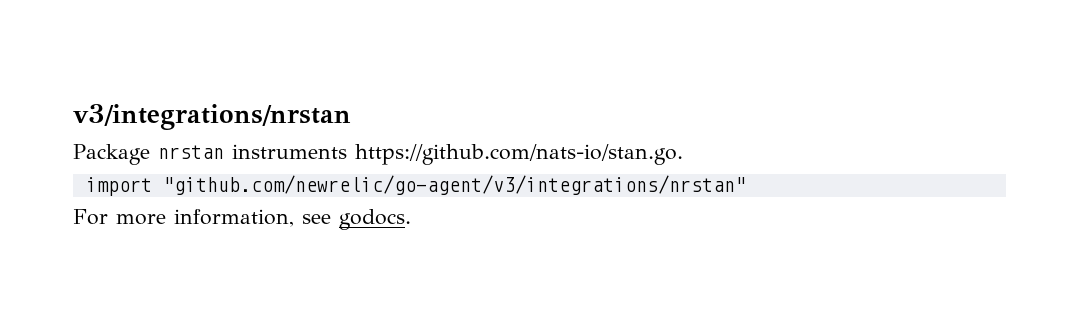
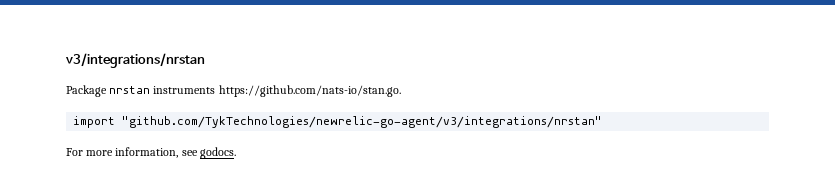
[162,175,746,195] "github.com/newrelic/go-agent/v3/integrations/nrstan" -> [122,116,603,128] "github.com/TykTechnologies/newrelic-go-agent/v3/integrations/nrstan"

